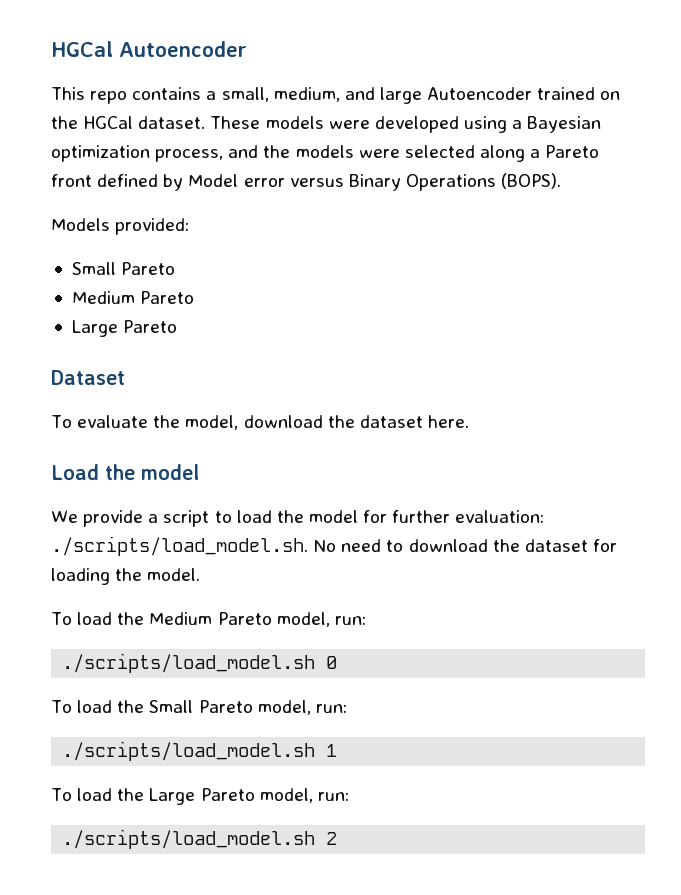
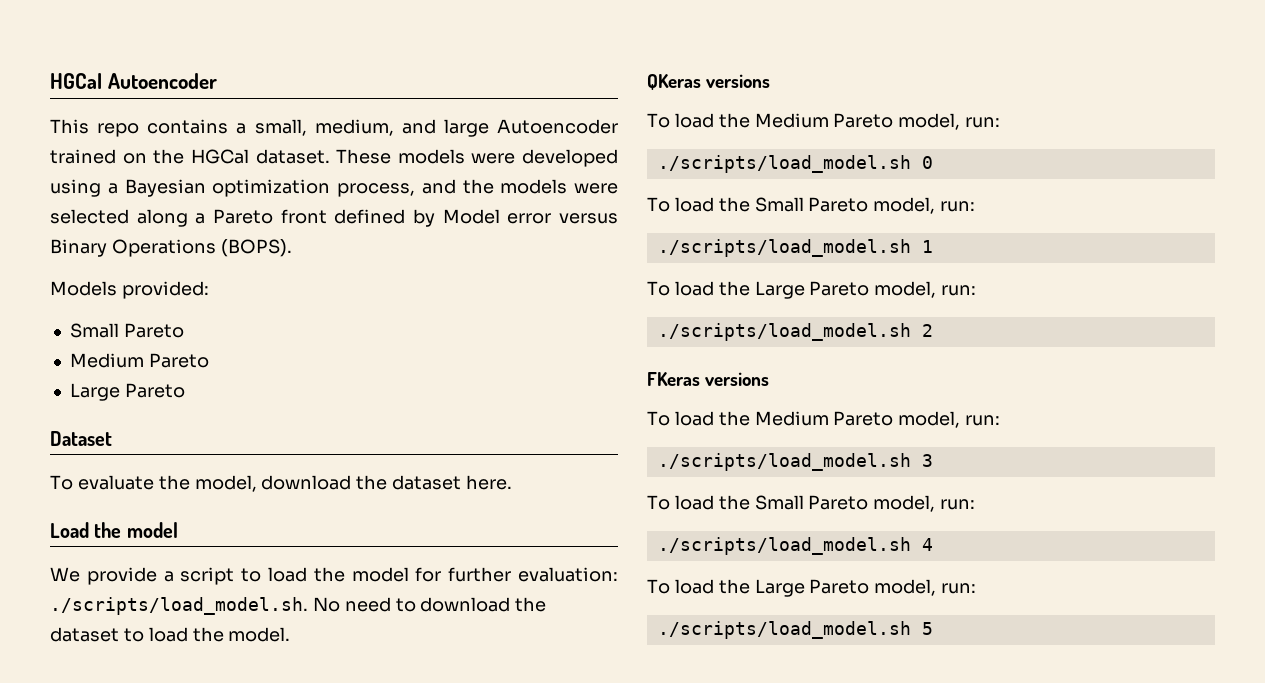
[592,539,617,552] [51,568,110,585] for loading -> [123,627,188,642] to load
(201, 574) none -> [647,74,771,90] // QKeras versions
(338, 838) none -> [647,372,770,386] [647,411,1001,428] [657,453,933,471] [647,495,976,512] [657,537,933,555] [647,579,977,597] [657,621,933,639] // FKeras versions // To load the Medium Pareto model, run: // ./scripts/load_model.sh 3 // To load the Small Pareto model, run: // ./scripts/load_model.sh 4 // To load the Large Pareto model, run: // ./scripts/load_model.sh 5

